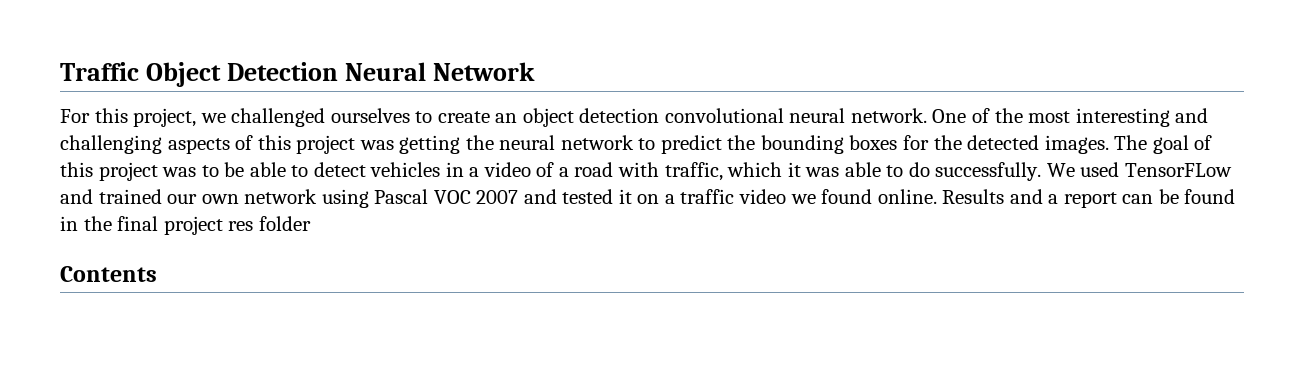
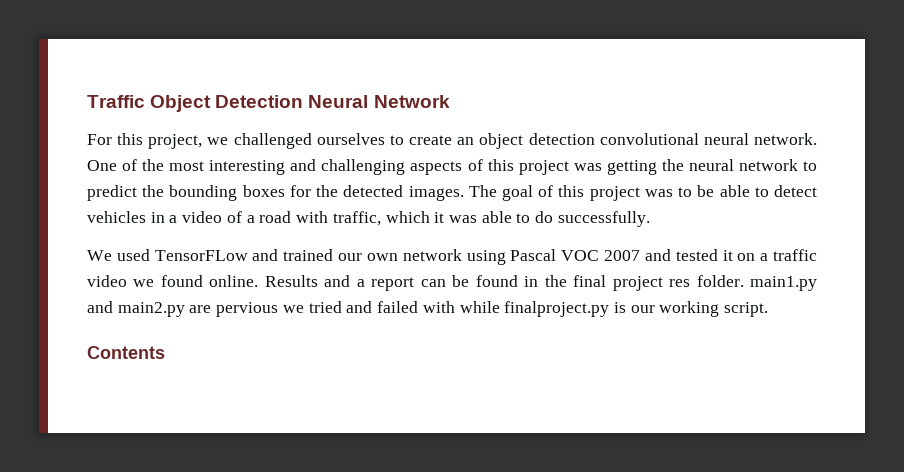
(1042, 171) none -> (650, 219) //
[258,216,311,231] folder -> [696,275,818,291] [87,301,769,317] folder. main1.py and main2.py are pervious we tried and failed with while finalproject.py is our working script.

